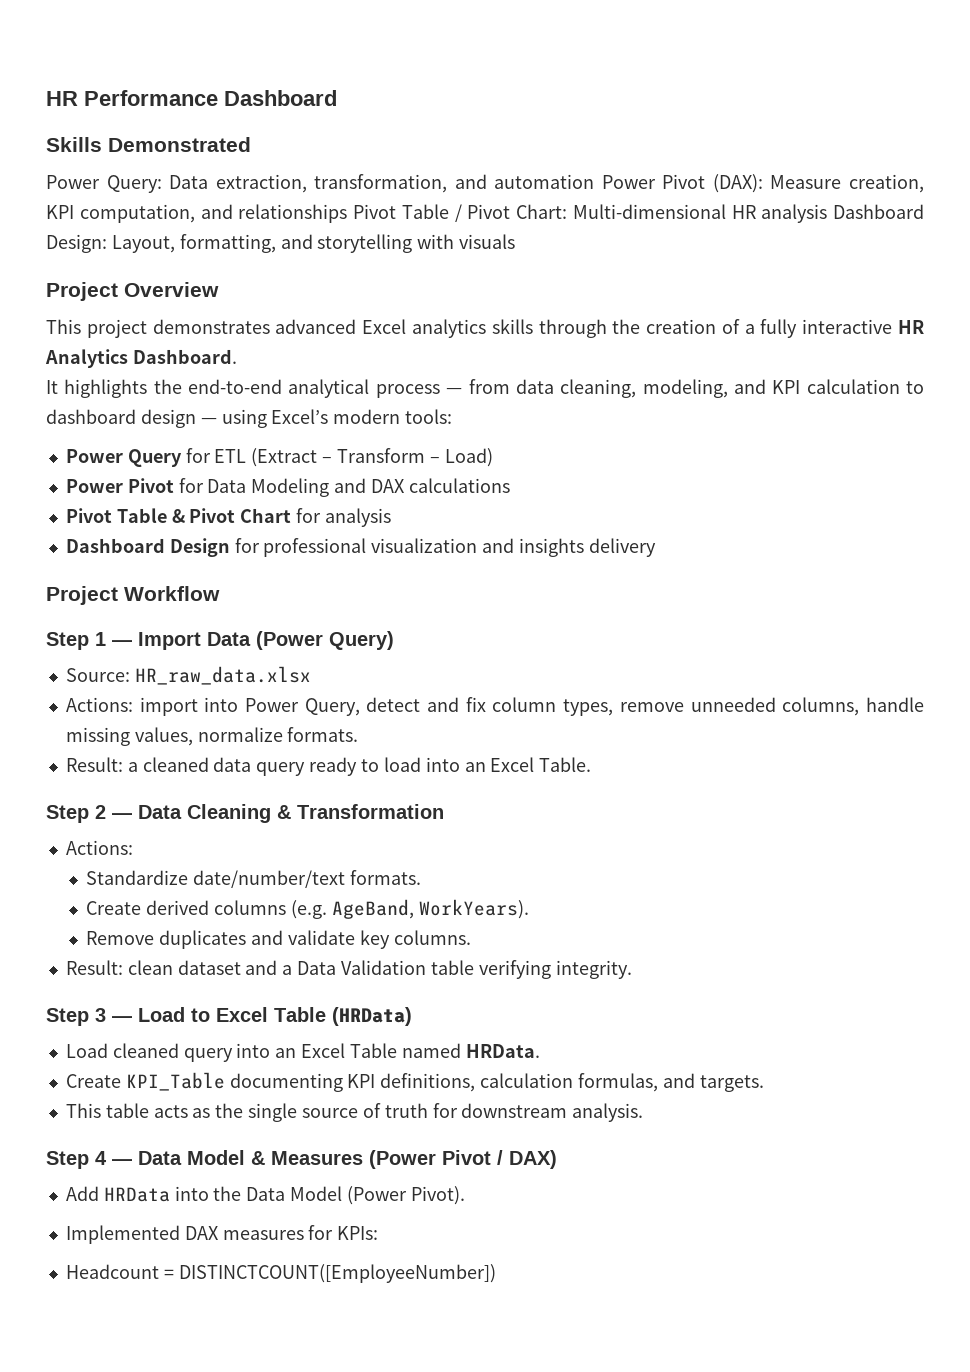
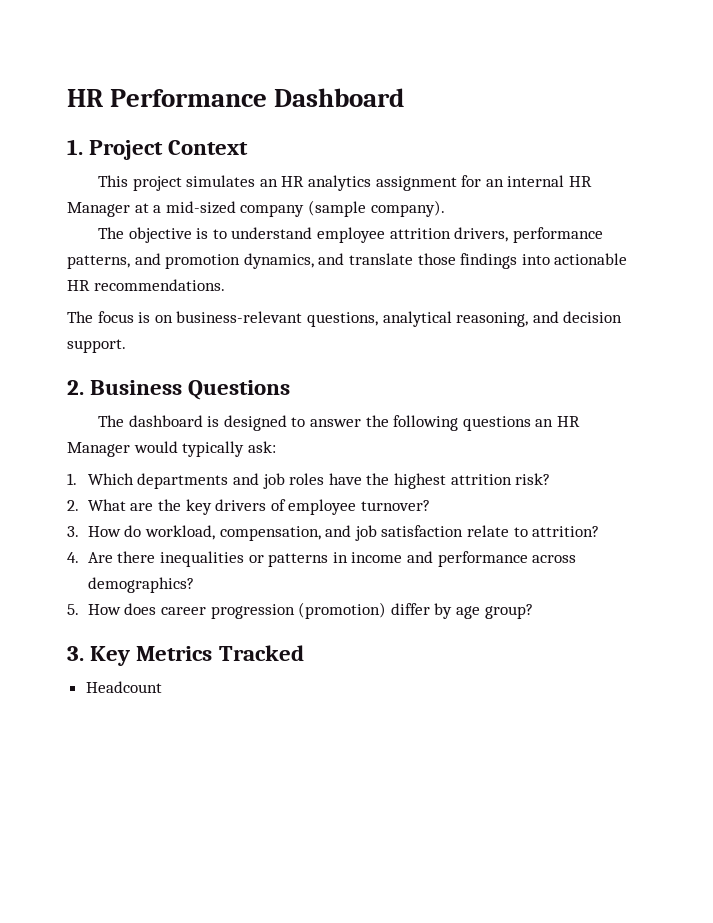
[46,137,251,152] [46,174,924,193] [46,204,924,223] [46,234,516,253] [46,282,219,301] [46,319,925,338] [45,349,237,368] [46,379,925,398] [46,409,453,428] [65,448,493,467] [65,478,510,497] [65,508,391,527] [65,538,656,557] [46,586,220,605] [46,631,394,650] [65,666,311,685] [65,697,925,716] [65,727,359,746] [65,757,592,776] [46,804,444,823] [65,840,133,855] [86,870,422,888] [86,899,529,919] [86,930,471,949] [65,960,632,979] [46,1007,412,1026] [65,1043,540,1062] [65,1072,764,1092] [65,1103,644,1122] [46,1150,557,1169] [65,1186,465,1205] [65,1225,379,1244] Skills Demonstrated // Power Query: Data extraction, transformation, and automation Power Pivot (DAX): Measure creation, KPI computation, and relationships Pivot Table / Pivot Chart: Multi-dimensional HR analysis Dashboard Design: Layout, formatting, and storytelling with visuals // Project Overview // This project demonstrates advanced Excel analytics skills through the creation of a fully interactive HR Analytics Dashboard. // It highlights the end-to-end analytical process — from data cleaning, modeling, and KPI calculation to dashboard design — using Excel’s modern tools: // Power Query for ETL (Extract – Transform – Load) // Power Pivot for Data Modeling and DAX calculations // Pivot Table & Pivot Chart for analysis // Dashboard Design for professional visualization and insights delivery // Project Workflow // Step 1 — Import Data (Power Query) // Source: HR_raw_data.xlsx // Actions: import into Power Query, detect and fix column types, remove unneeded columns, handle missing values, normalize formats. // Result: a cleaned data query ready to load into an Excel Table. // Step 2 — Data Cleaning & Transformation // Actions: // Standardize date/number/text formats. // Create derived columns (e.g. AgeBand, WorkYears). // Remove duplicates and validate key columns. // Result: clean dataset and a Data Validation table verifying integrity. // Step 3 — Load to Excel Table (HRData) // Load cleaned query into an Excel Table named HRData. // Create KPI_Table documenting KPI definitions, calculation formulas, and targets. // This table acts as the single source of truth for downstream analysis. // Step 4 — Data Model & Measures (Power Pivot / DAX) // Add HRData into the Data Model (Power Pivot). // Implemented DAX measures for KPIs: -> [67,139,249,160] [98,175,592,191] [67,200,445,217] [98,227,603,243] [67,253,628,269] [67,279,225,291] [67,311,623,327] [67,339,126,353] [67,380,291,400] [98,415,580,431] [67,441,276,457] [67,473,551,489] [67,499,430,515] [67,525,600,541] [67,551,577,567] [87,577,194,593] [67,602,533,619] [67,645,304,666] 1. Project Context // This project simulates an HR analytics assignment for an internal HR Manager at a mid-sized company (sample company). // The objective is to understand employee attrition drivers, performance patterns, and promotion dynamics, and translate those findings into actionable HR recommendations. // The focus is on business-relevant questions, analytical reasoning, and decision support. // 2. Business Questions // The dashboard is designed to answer the following questions an HR Manager would typically ask: // 1. Which departments and job roles have the highest attrition risk? // 2. What are the key drivers of employee turnover? // 3. How do workload, compensation, and job satisfaction relate to attrition? // 4. Are there inequalities or patterns in income and performance across demographics? // 5. How does career progression (promotion) differ by age group? // 3. Key Metrics Tracked
[163,1264,496,1283] = DISTINCTCOUNT([EmployeeNumber]) -> (162, 687) none

